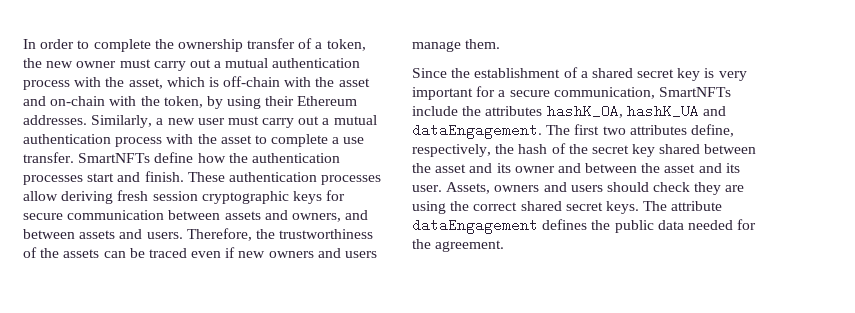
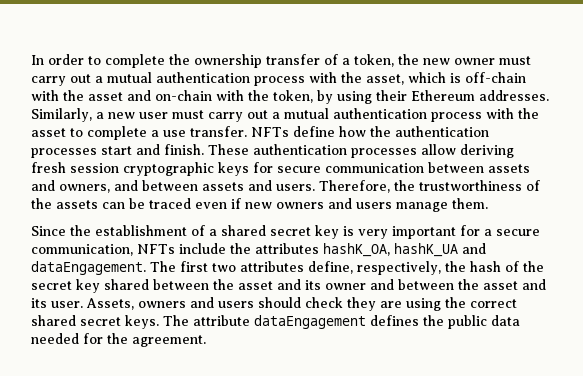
[78,153,151,163] SmartNFTs -> [251,127,289,137] NFTs
[658,87,731,97] SmartNFTs -> [137,244,175,254] NFTs

